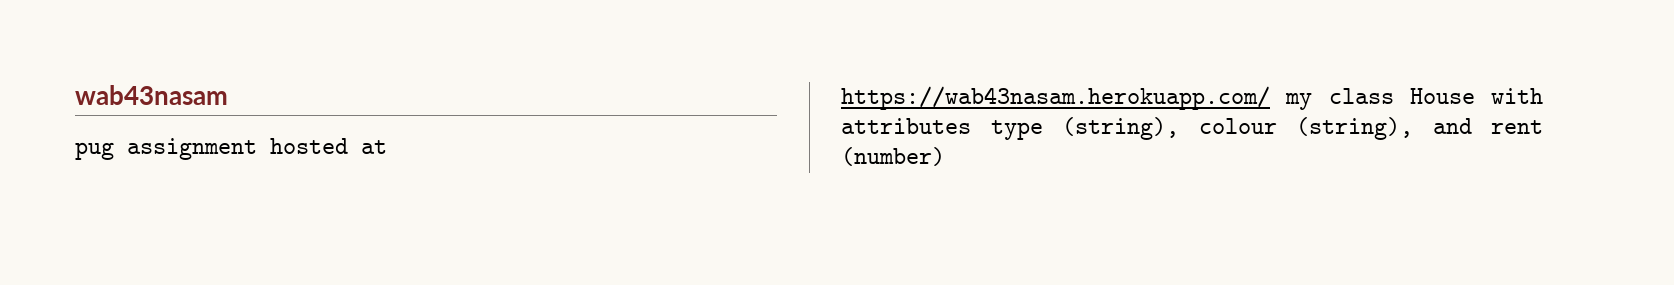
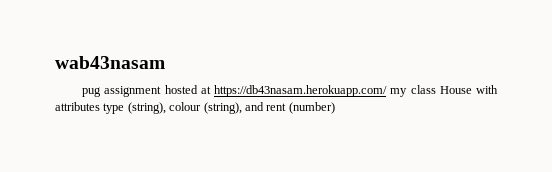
[841,86,1270,110] https://wab43nasam.herokuapp.com/ -> [214,85,388,97] https://db43nasam.herokuapp.com/

